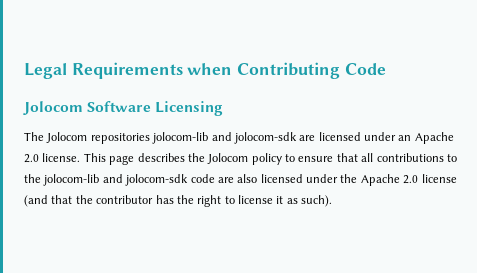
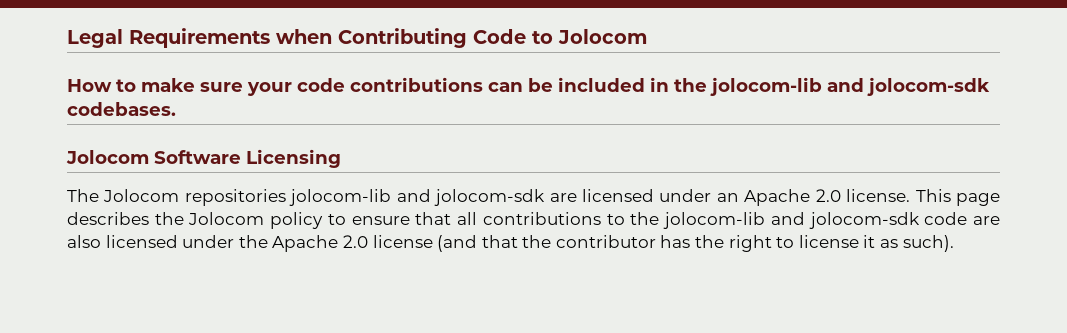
(386, 69) none -> [532,29,647,44] [67,77,990,96] [67,102,176,116] to Jolocom // How to make sure your code contributions can be included in the jolocom-lib and jolocom-sdk codebases.

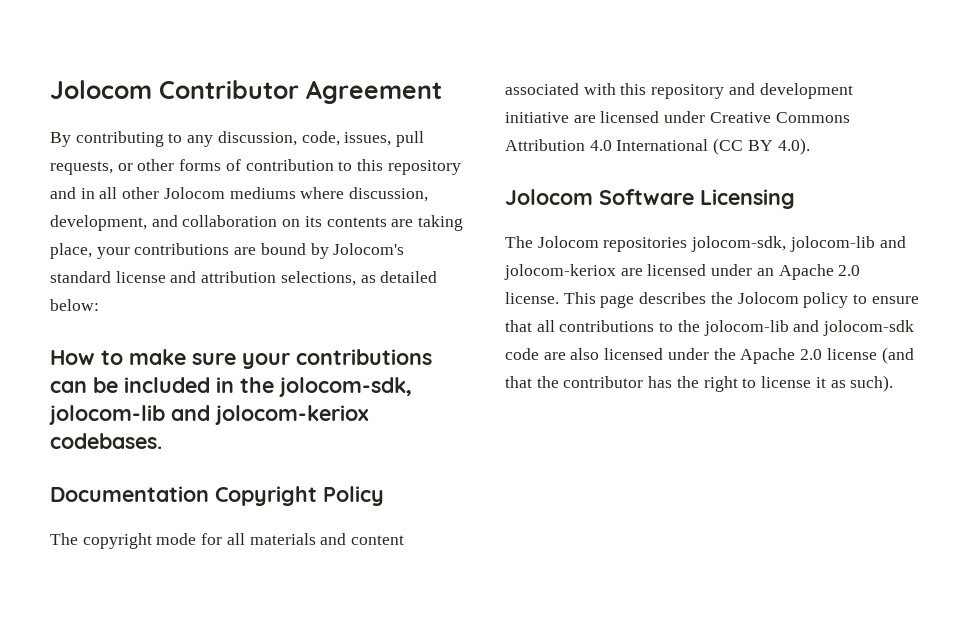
[67,28,647,48] Legal Requirements when Contributing Code to Jolocom -> [50,80,442,104] [50,131,425,147] [50,159,461,175] [50,187,429,202] [50,215,464,231] [50,243,405,259] [50,271,438,286] [50,299,99,311] Jolocom Contributor Agreement // By contributing to any discussion, code, issues, pull requests, or other forms of contribution to this repository and in all other Jolocom mediums where discussion, development, and collaboration on its contents are taking place, your contributions are bound by Jolocom's standard license and attribution selections, as detailed below:
[297,78,345,92] code -> (290, 361) none
[710,77,990,96] jolocom-lib and jolocom-sdk -> [279,377,412,397] [49,405,369,425] jolocom-sdk, jolocom-lib and jolocom-keriox
(176, 109) none -> [50,486,384,506] [50,533,405,549] [505,83,853,99] [505,111,850,123] [505,138,810,155] // Documentation Copyright Policy // The copyright mode for all materials and content associated with this repository and development initiative are licensed under Creative Commons Attribution 4.0 International (CC BY 4.0).
[289,189,546,206] jolocom-lib and jolocom-sdk -> [691,236,906,252] [504,264,616,280] jolocom-sdk, jolocom-lib and jolocom-keriox

